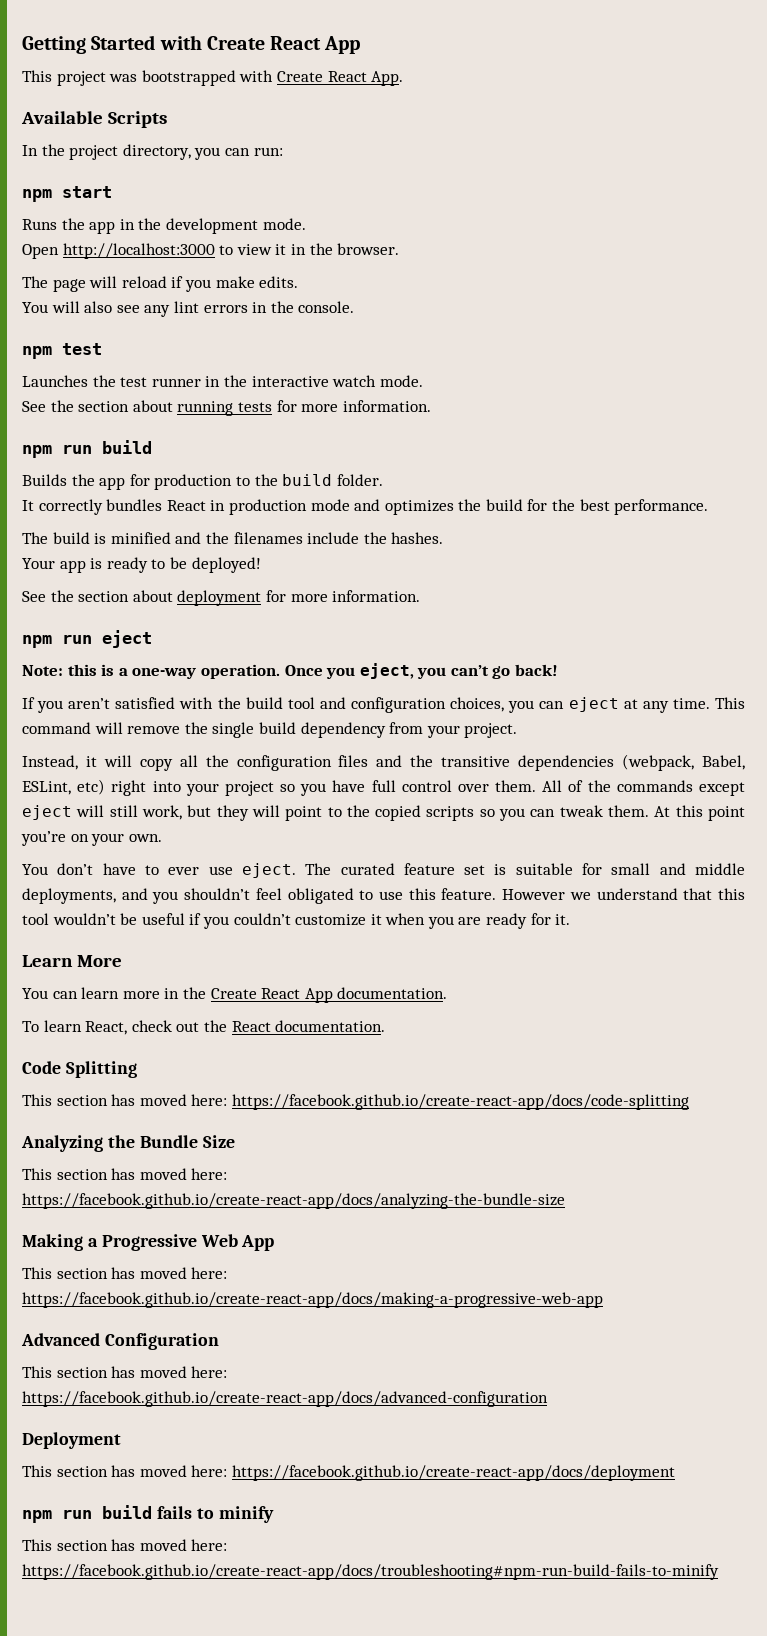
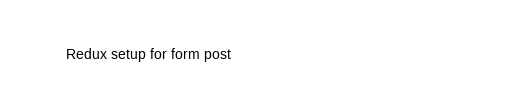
[22,35,361,54] [22,70,404,86] [21,111,167,128] [22,144,283,160] [22,186,112,202] [22,218,306,234] [22,243,400,259] [22,276,299,292] [22,301,355,317] [22,343,102,359] [22,375,423,387] [22,400,431,416] [22,440,152,458] [22,474,383,490] [22,499,709,515] [22,532,444,544] [22,557,261,573] [22,590,421,606] [22,630,152,648] [22,663,559,679] [22,697,746,713] [22,722,518,738] [22,754,745,771] [22,779,745,796] [22,805,745,821] [21,831,162,846] [22,863,745,878] [22,888,745,904] [22,913,571,929] [22,955,122,967] [22,987,448,1003] [22,1020,386,1035] [22,1061,137,1078] [22,1094,689,1110] [21,1135,235,1152] [22,1168,228,1180] [22,1193,565,1209] [22,1234,275,1251] [22,1267,228,1279] [22,1292,603,1308] [21,1333,219,1350] [22,1366,228,1378] [22,1391,548,1407] [22,1432,121,1449] [22,1465,675,1481] [22,1505,274,1523] [22,1539,228,1551] [22,1564,719,1580] Getting Started with Create React App // This project was bootstrapped with Create React App. // Available Scripts // In the project directory, you can run: // npm start // Runs the app in the development mode. // Open http://localhost:3000 to view it in the browser. // The page will reload if you make edits. // You will also see any lint errors in the console. // npm test // Launches the test runner in the interactive watch mode. // See the section about running tests for more information. // npm run build // Builds the app for production to the build folder. // It correctly bundles React in production mode and optimizes the build for the best performance. // The build is minified and the filenames include the hashes. // Your app is ready to be deployed! // See the section about deployment for more information. // npm run eject // Note: this is a one-way operation. Once you eject, you can’t go back! // If you aren’t satisfied with the build tool and configuration choices, you can eject at any time. This command will remove the single build dependency from your project. // Instead, it will copy all the configuration files and the transitive dependencies (webpack, Babel, ESLint, etc) right into your project so you have full control over them. All of the commands except eject will still work, but they will point to the copied scripts so you can tweak them. At this point you’re on your own. // You don’t have to ever use eject. The curated feature set is suitable for small and middle deployments, and you shouldn’t feel obligated to use this feature. However we understand that this tool wouldn’t be useful if you couldn’t customize it when you are ready for it. // Learn More // You can learn more in the Create React App documentation. // To learn React, check out the React documentation. // Code Splitting // This section has moved here: https://facebook.github.io/create-react-app/docs/code-splitting // Analyzing the Bundle Size // This section has moved here: https://facebook.github.io/create-react-app/docs/analyzing-the-bundle-size // Making a Progressive Web App // This section has moved here: https://facebook.github.io/create-react-app/docs/making-a-progressive-web-app // Advanced Configuration // This section has moved here: https://facebook.github.io/create-react-app/docs/advanced-configuration // Deployment // This section has moved here: https://facebook.github.io/create-react-app/docs/deployment // npm run build fails to minify // This section has moved here: https://facebook.github.io/create-react-app/docs/troubleshooting#npm-run-build-fails-to-minify -> [66,48,231,62] Redux setup for form post

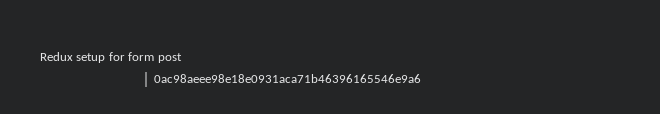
(231, 55) none -> [153,74,421,83] // 0ac98aeee98e18e0931aca71b46396165546e9a6

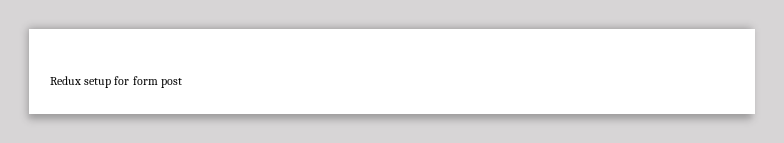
[153,74,421,83] // 0ac98aeee98e18e0931aca71b46396165546e9a6 -> (182, 83) none

